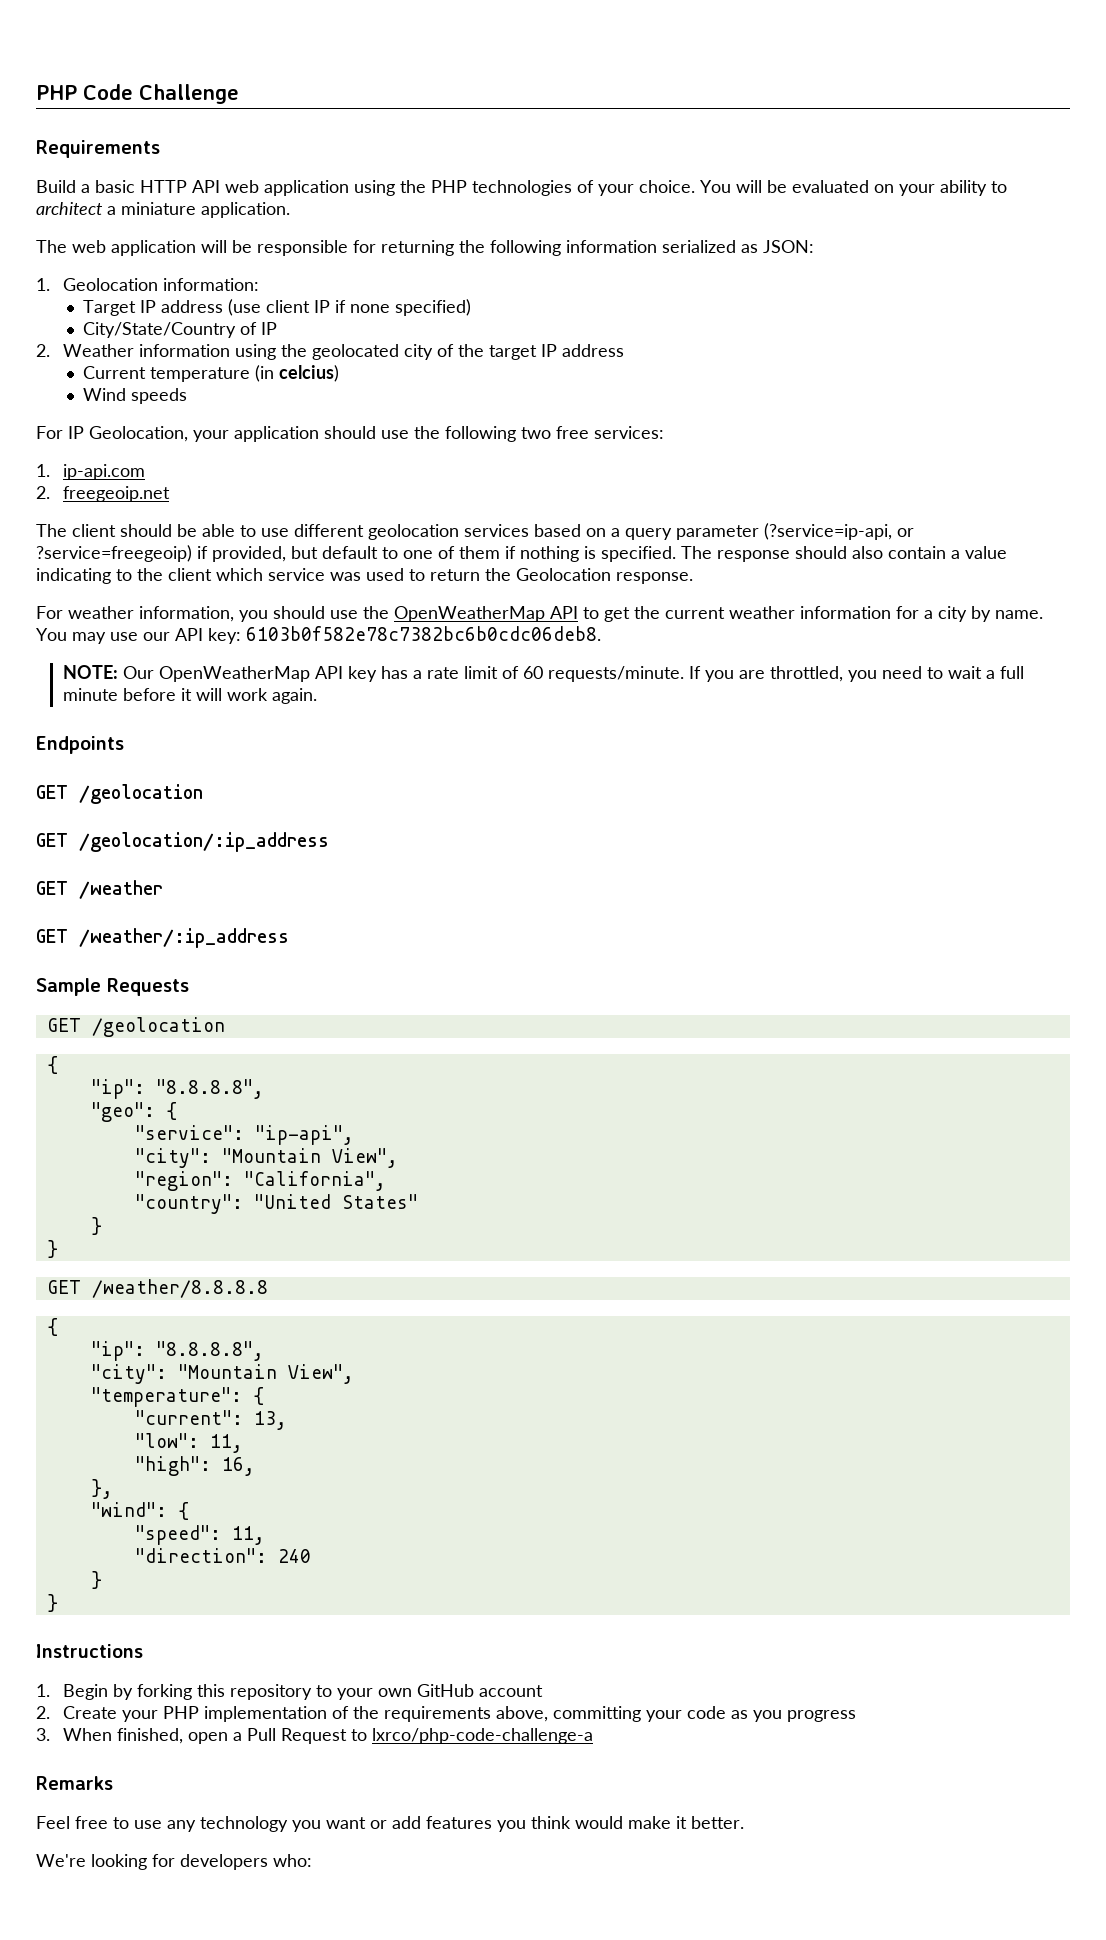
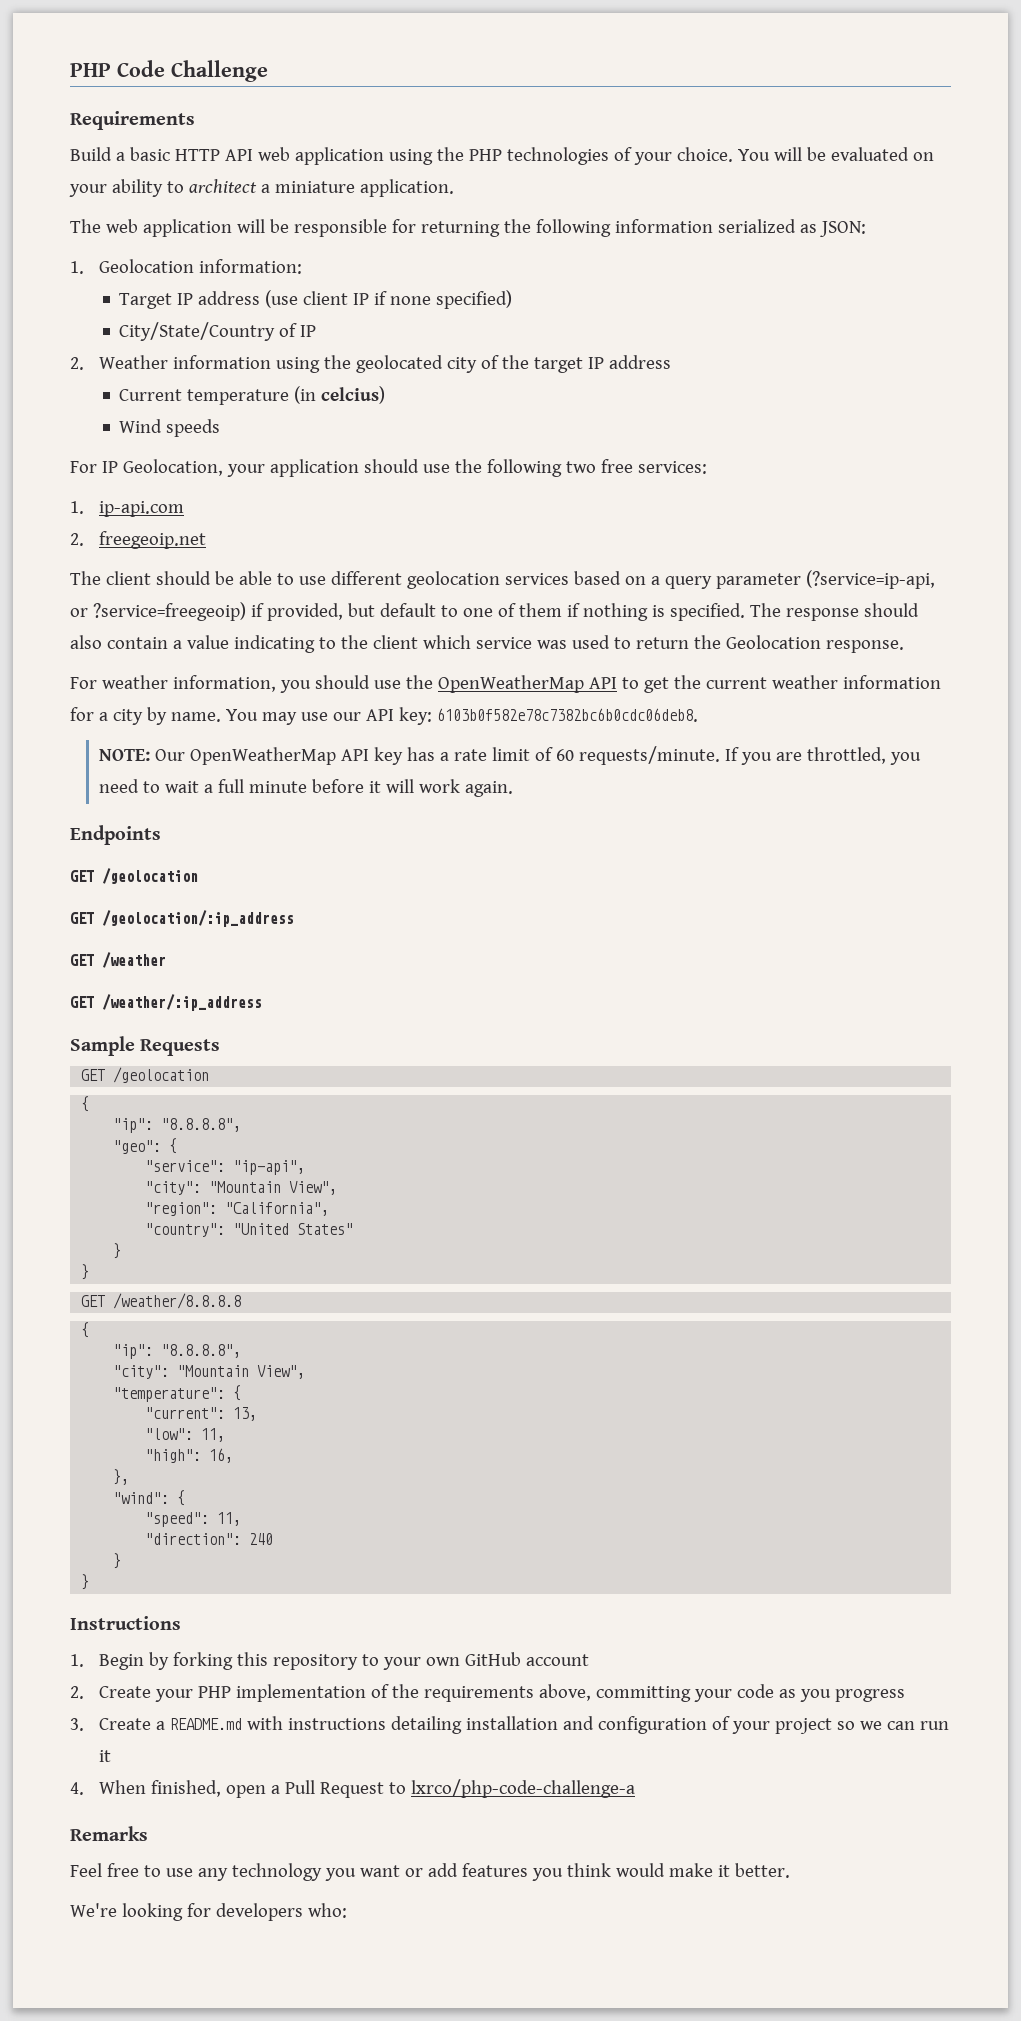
(50, 1734) none -> [99,1716,949,1734] [99,1750,112,1762] [70,1782,84,1795] Create a README.md with instructions detailing installation and configuration of your project so we can run it // 4.

